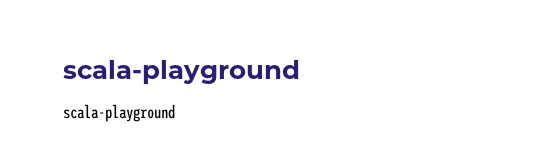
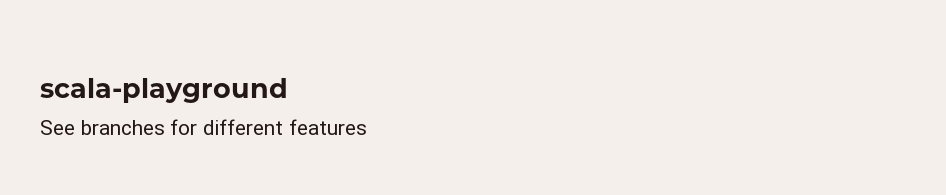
[63,104,175,122] scala-playground -> [40,119,367,135] See branches for different features

